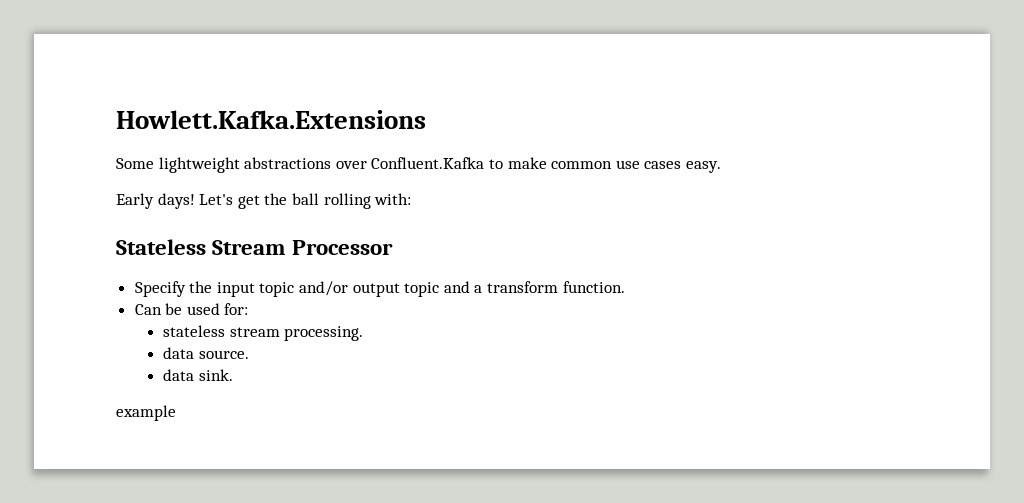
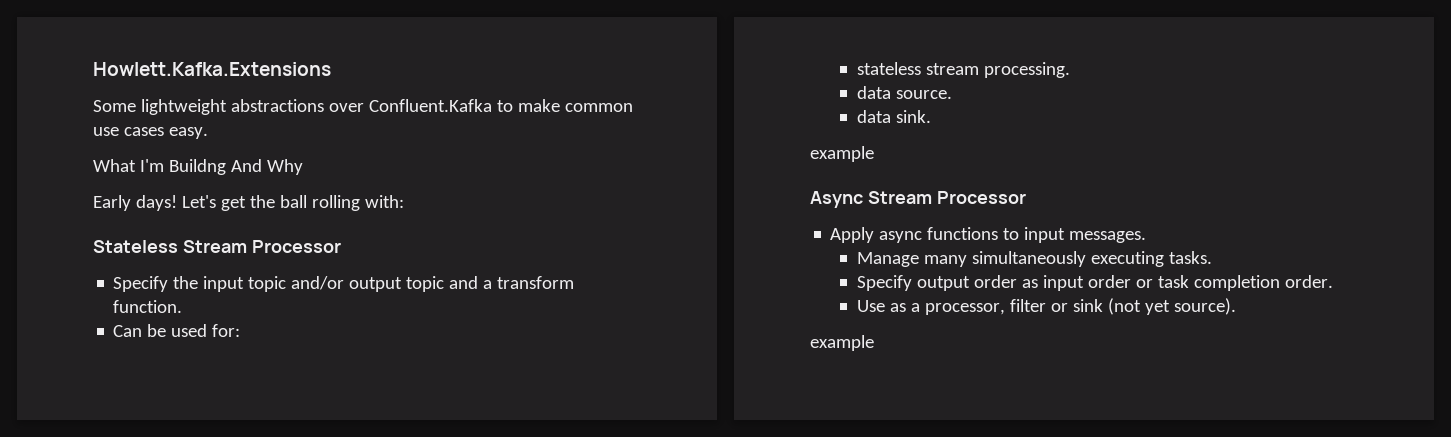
(721, 167) none -> [93,159,303,175] // What I'm Buildng And Why
(176, 413) none -> [810,191,1026,208] [830,227,1147,243] [856,251,1212,267] [856,275,1333,291] [856,298,1236,315] [810,335,874,351] // Async Stream Processor // Apply async functions to input messages. // Manage many simultaneously executing tasks. // Specify output order as input order or task completion order. // Use as a processor, filter or sink (not yet source). // example

